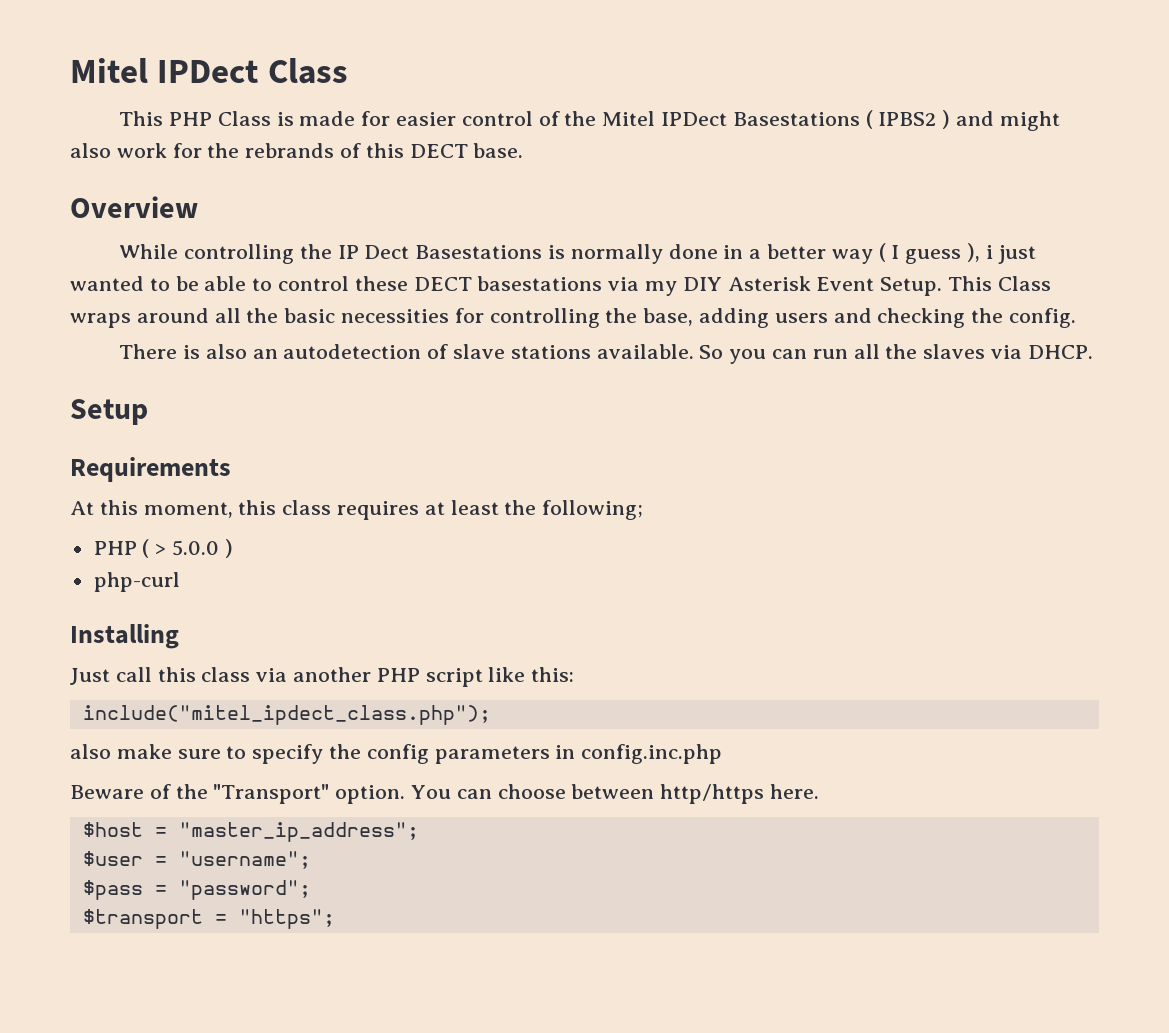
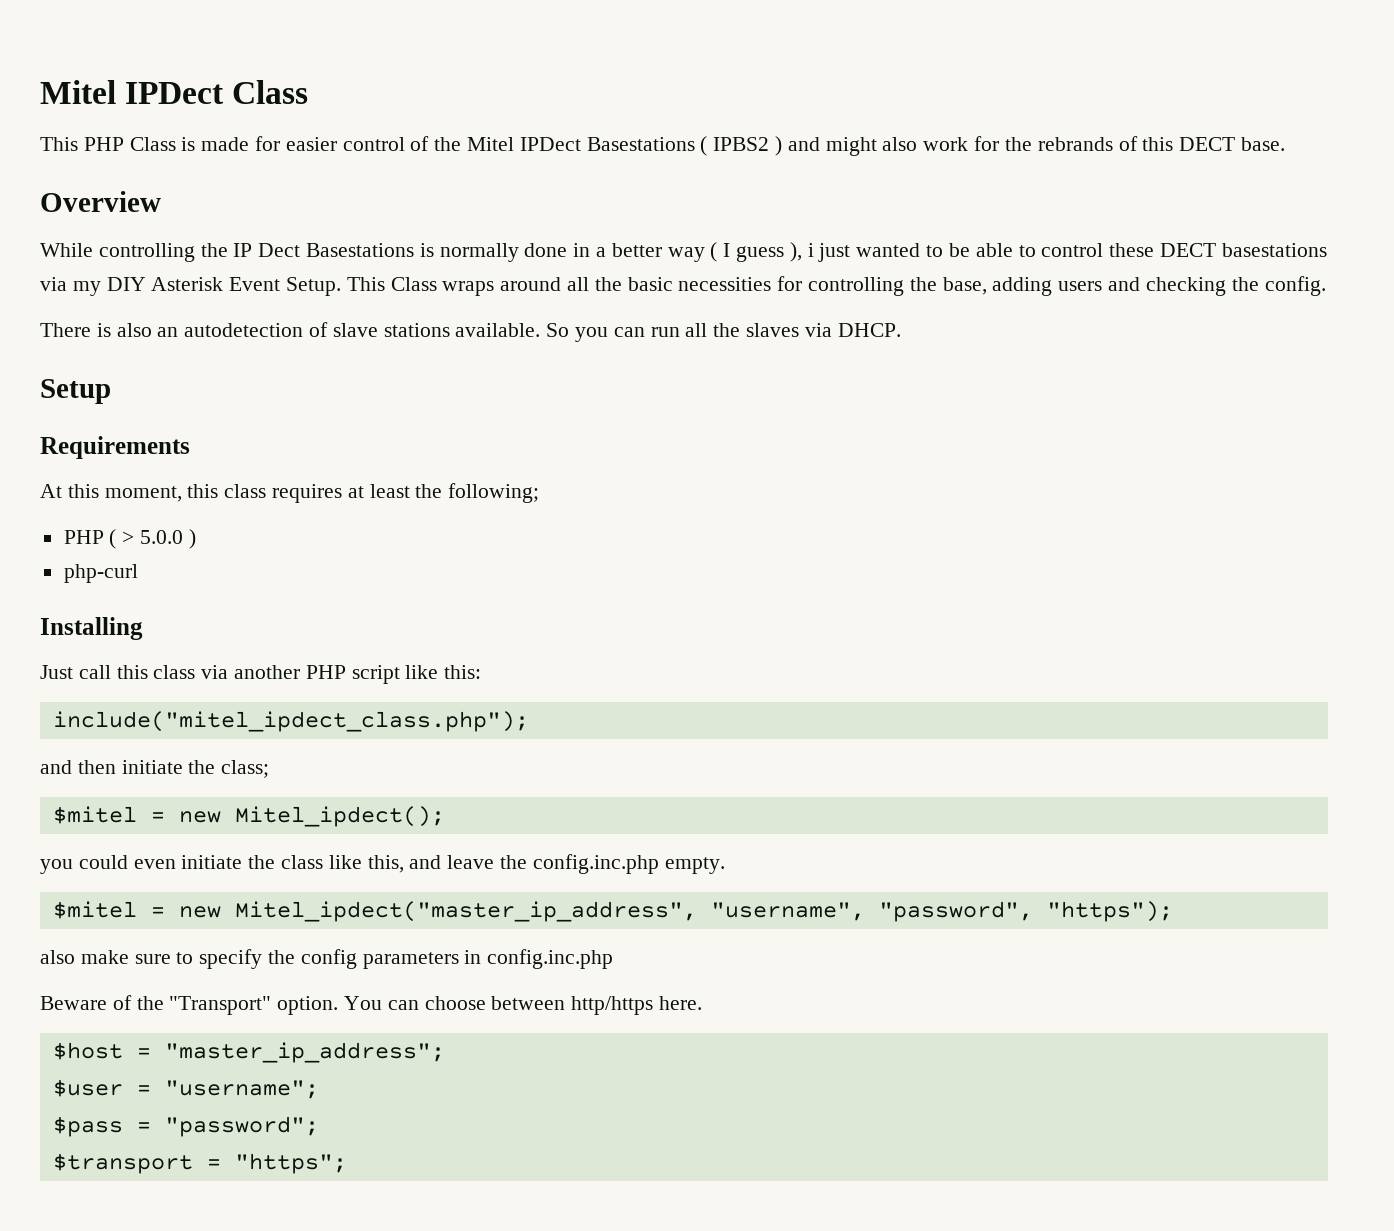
(491, 715) none -> [40,760,270,778] [52,806,445,827] [40,854,725,874] [52,901,1173,922] // and then initiate the class; // $mitel = new Mitel_ipdect(); // you could even initiate the class like this, and leave the config.inc.php empty. // $mitel = new Mitel_ipdect("master_ip_address", "username", "password", "https");

